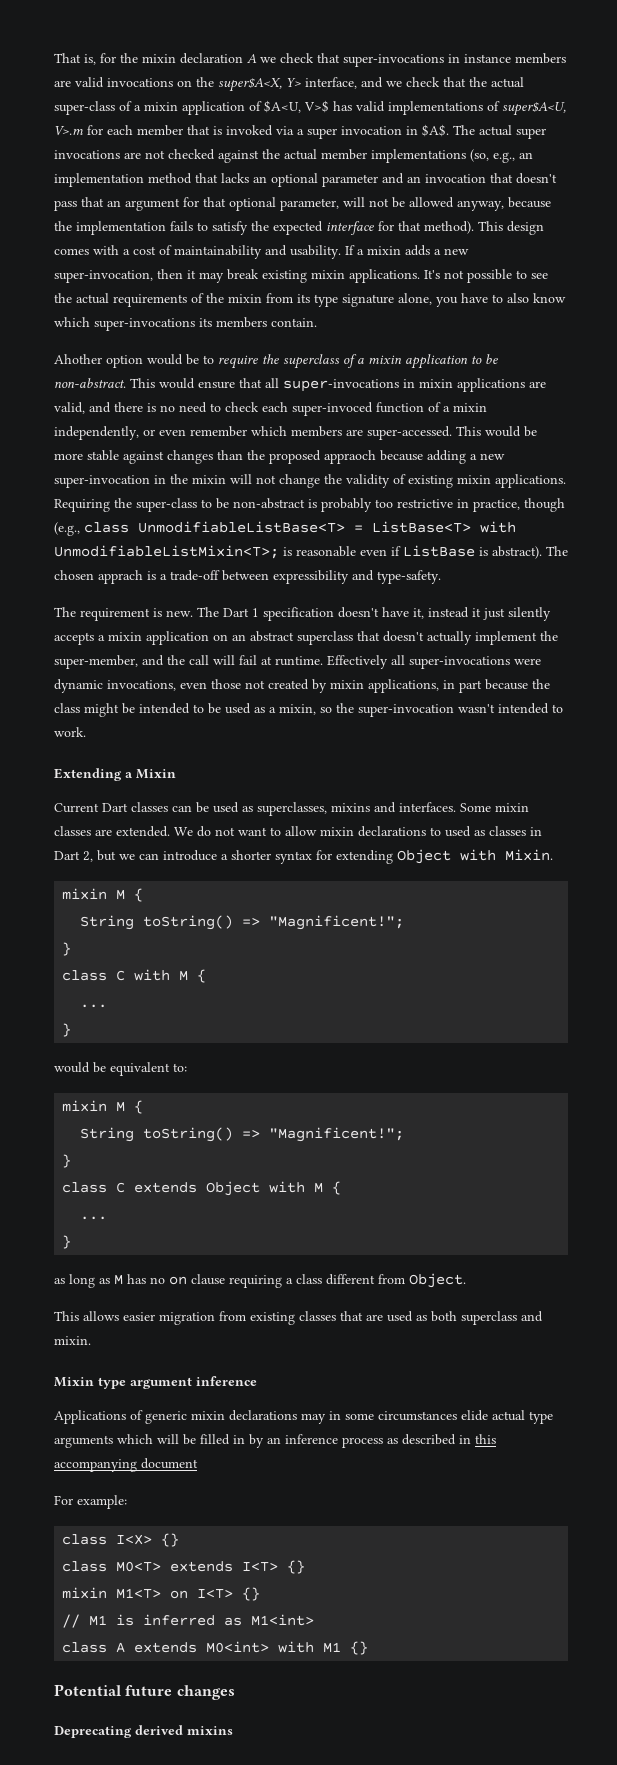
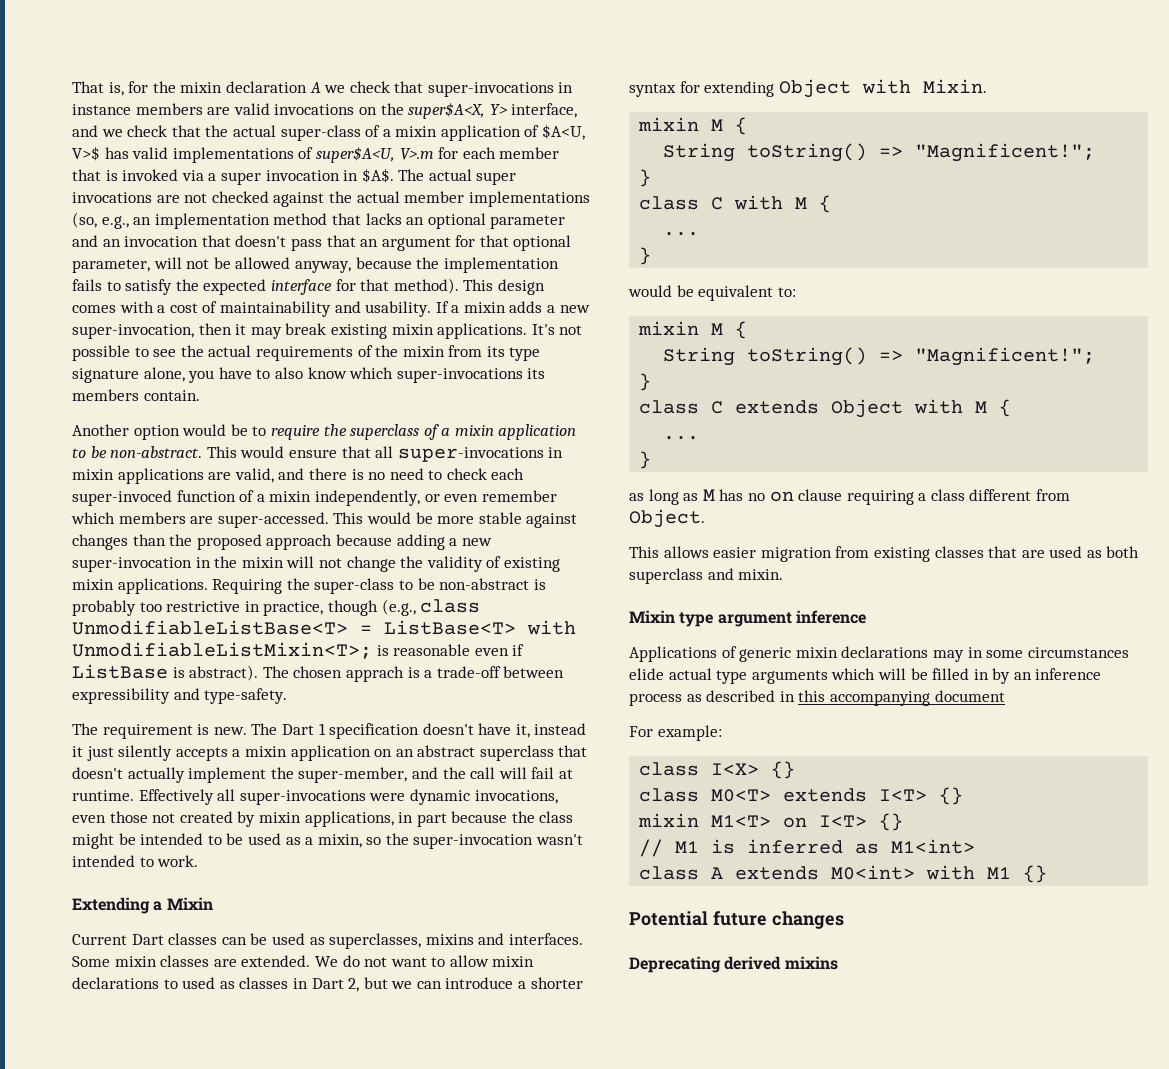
[54,354,102,364] Ahother -> [72,424,129,436] Another
[324,450,376,464] appraoch -> [266,534,333,550] approach

